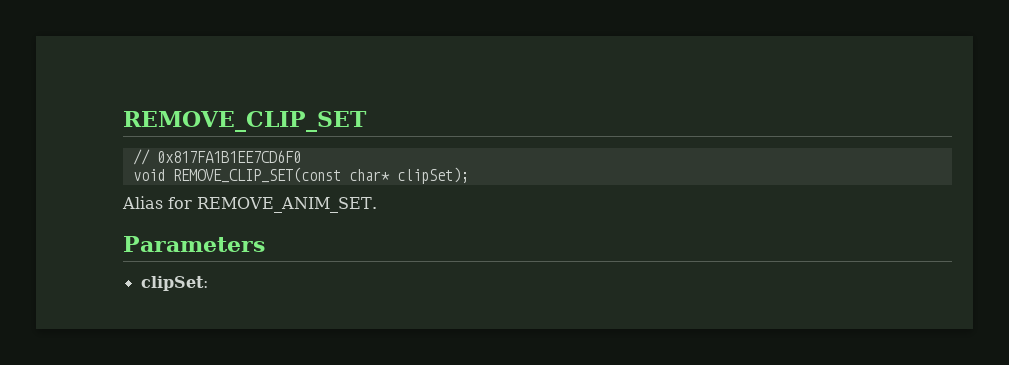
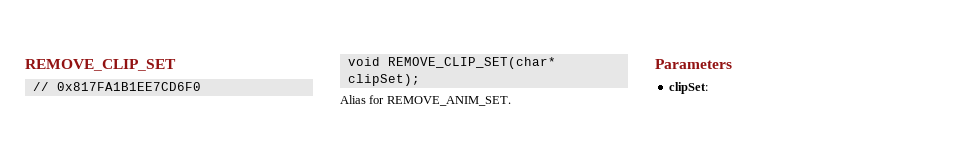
[172,167,390,183] REMOVE_CLIP_SET(const char* -> [387,57,556,69] REMOVE_CLIP_SET(char*

